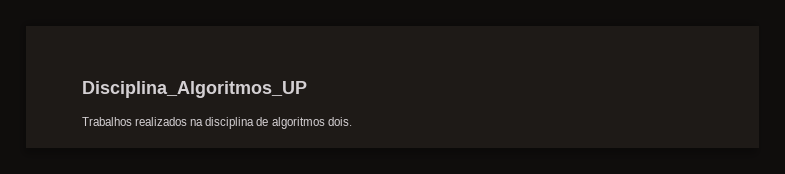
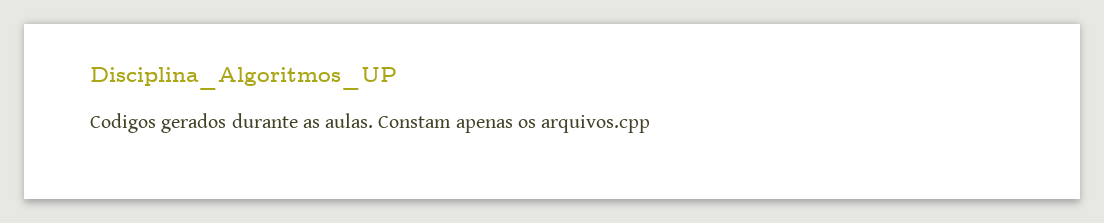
[82,117,352,129] Trabalhos realizados na disciplina de algoritmos dois. -> [90,113,651,133] Codigos gerados durante as aulas. Constam apenas os arquivos.cpp

